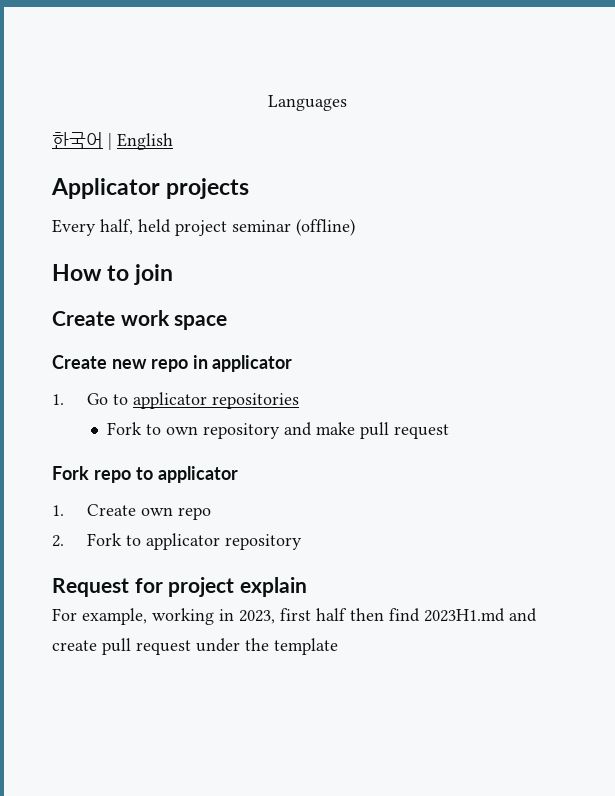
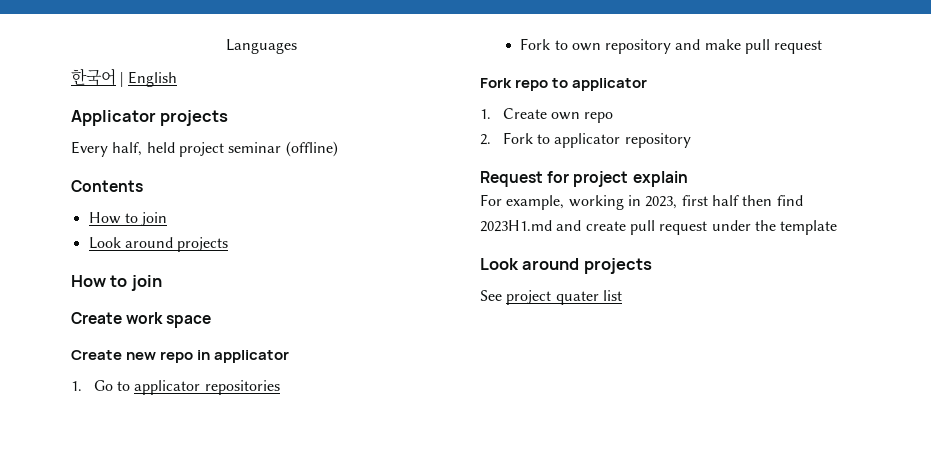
(355, 227) none -> [71,180,143,192] [88,212,168,226] [88,237,229,252] // Contents // How to join // Look around projects
(338, 646) none -> [480,258,652,274] [480,290,622,305] // Look around projects // See project quater list

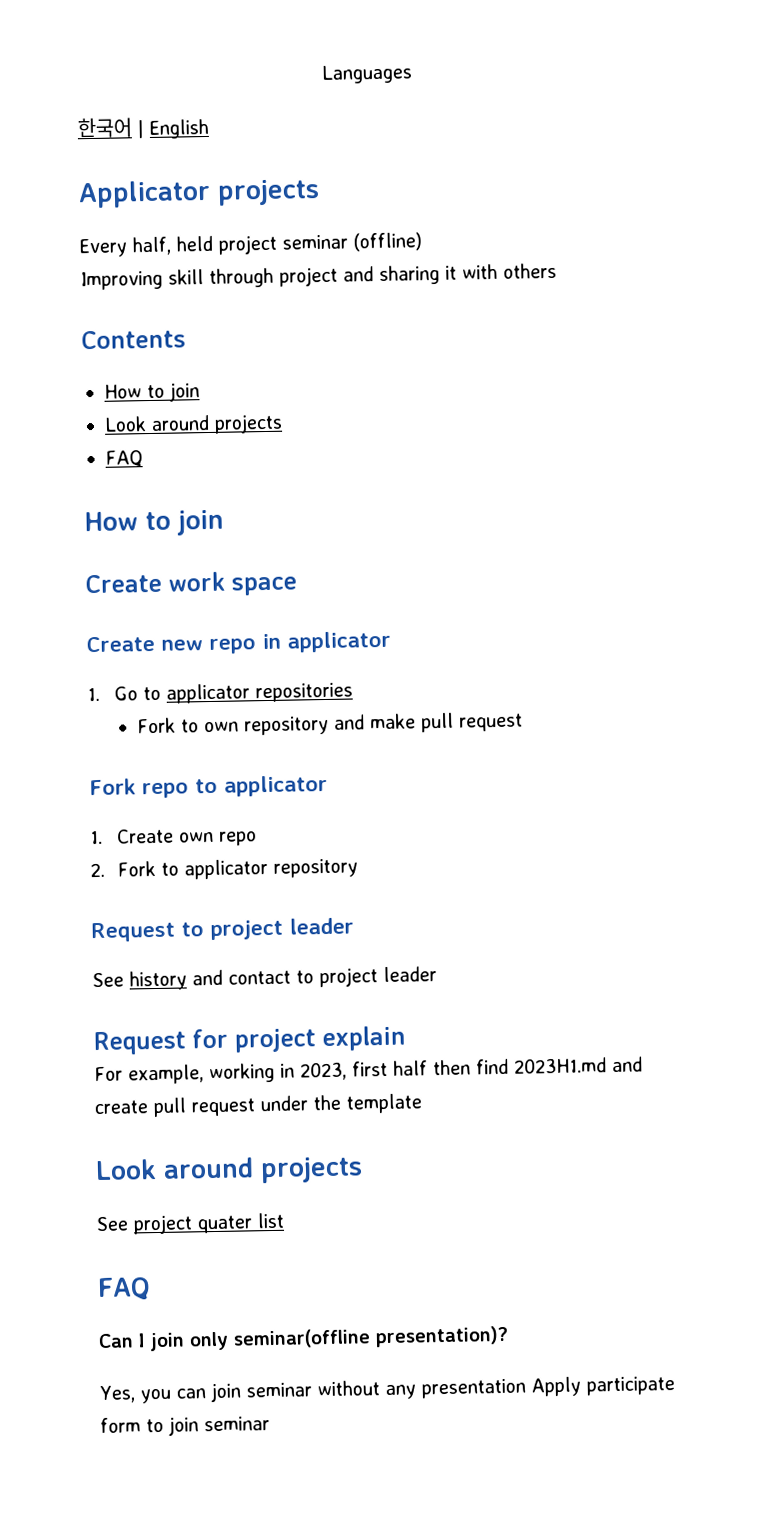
(338, 149) none -> [80,262,557,291] // Improving skill through project and sharing it with others
(229, 244) none -> [105,450,143,467] // FAQ
(691, 140) none -> [91,917,354,943] [92,966,437,991] // Request to project leader // See history and contact to project leader
(622, 295) none -> [97,1277,151,1302] [98,1325,509,1352] [99,1376,675,1404] [100,1416,270,1436] // FAQ // Can I join only seminar(offline presentation)? // Yes, you can join seminar without any presentation Apply participate form to join seminar

